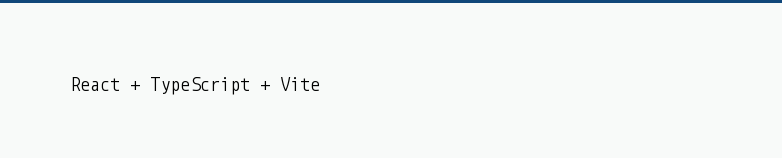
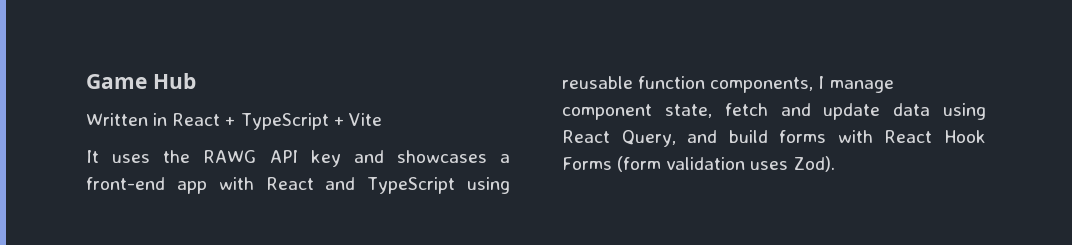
(70, 84) none -> [86,73,196,89] [86,113,168,126] Game Hub // Written in
(320, 84) none -> [86,150,510,167] [86,177,510,194] [562,76,894,93] [562,103,986,120] [562,130,986,147] [562,156,835,172] // It uses the RAWG API key and showcases a front-end app with React and TypeScript using reusable function components, I manage component state, fetch and update data using React Query, and build forms with React Hook Forms (form validation uses Zod).

